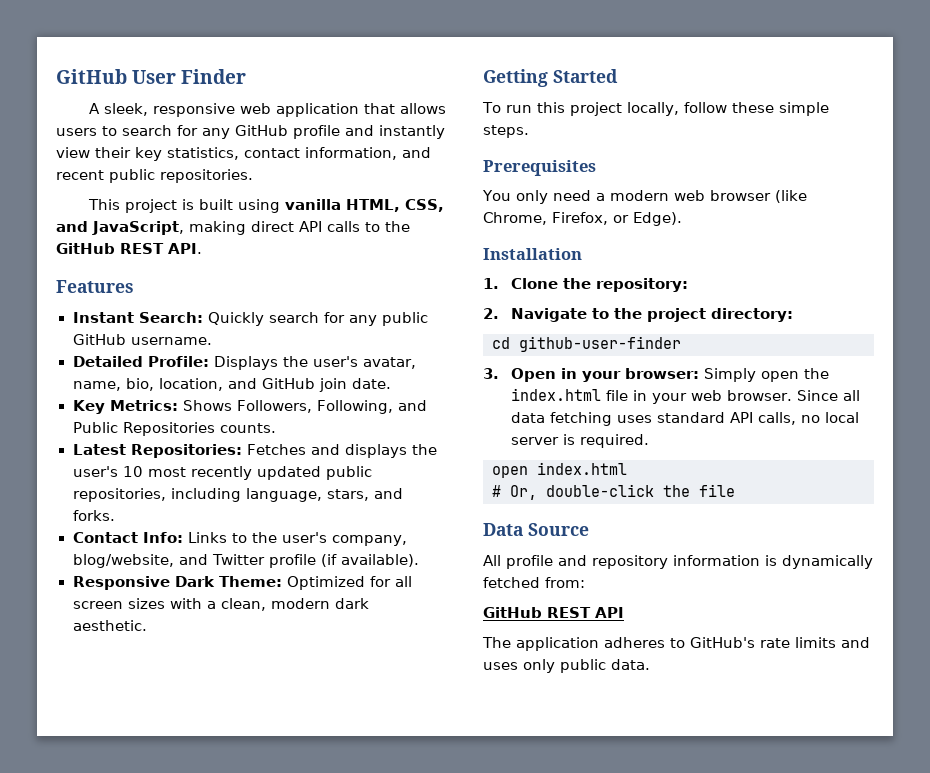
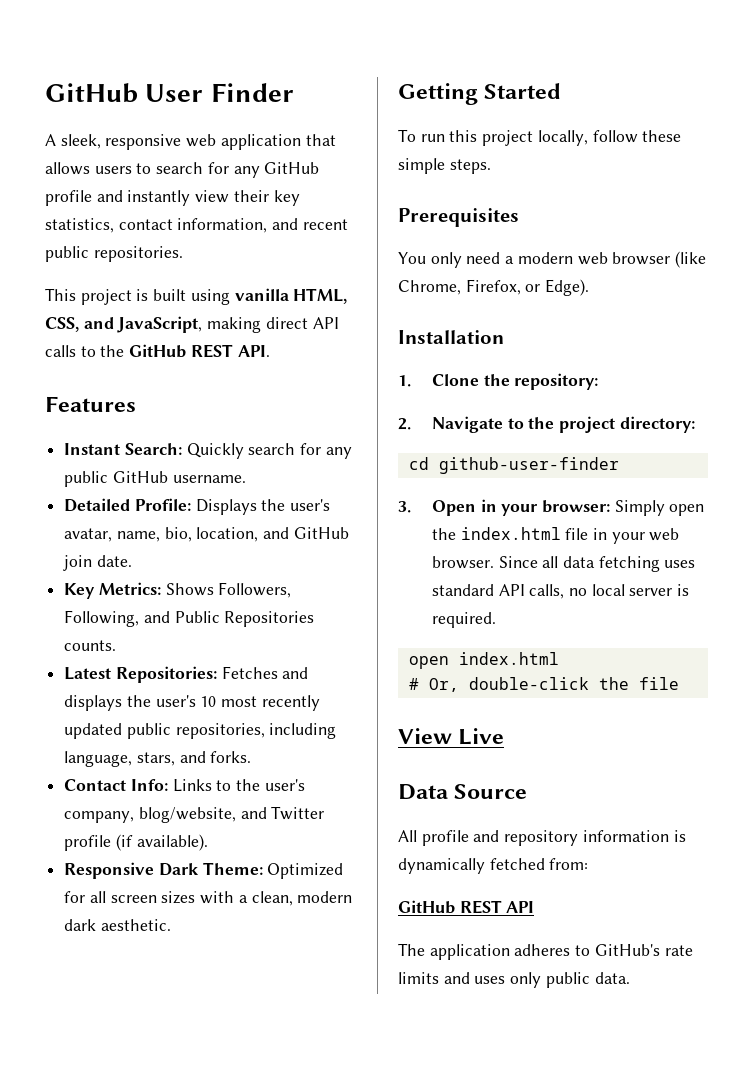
(735, 490) none -> [398,728,505,745] // View Live

